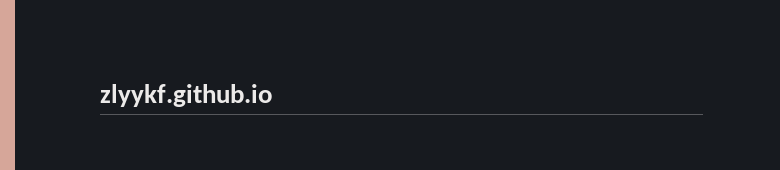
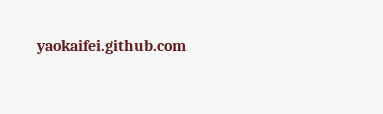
[100,84,273,107] zlyykf.github.io -> [36,39,186,54] yaokaifei.github.com

